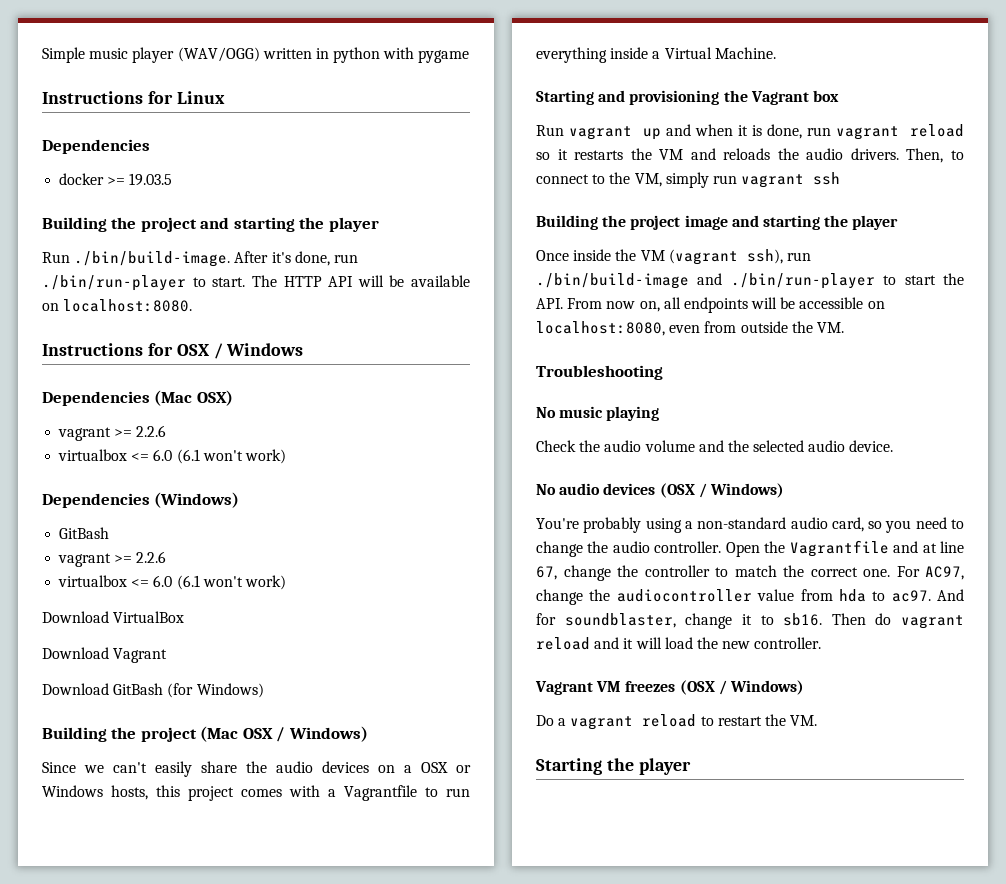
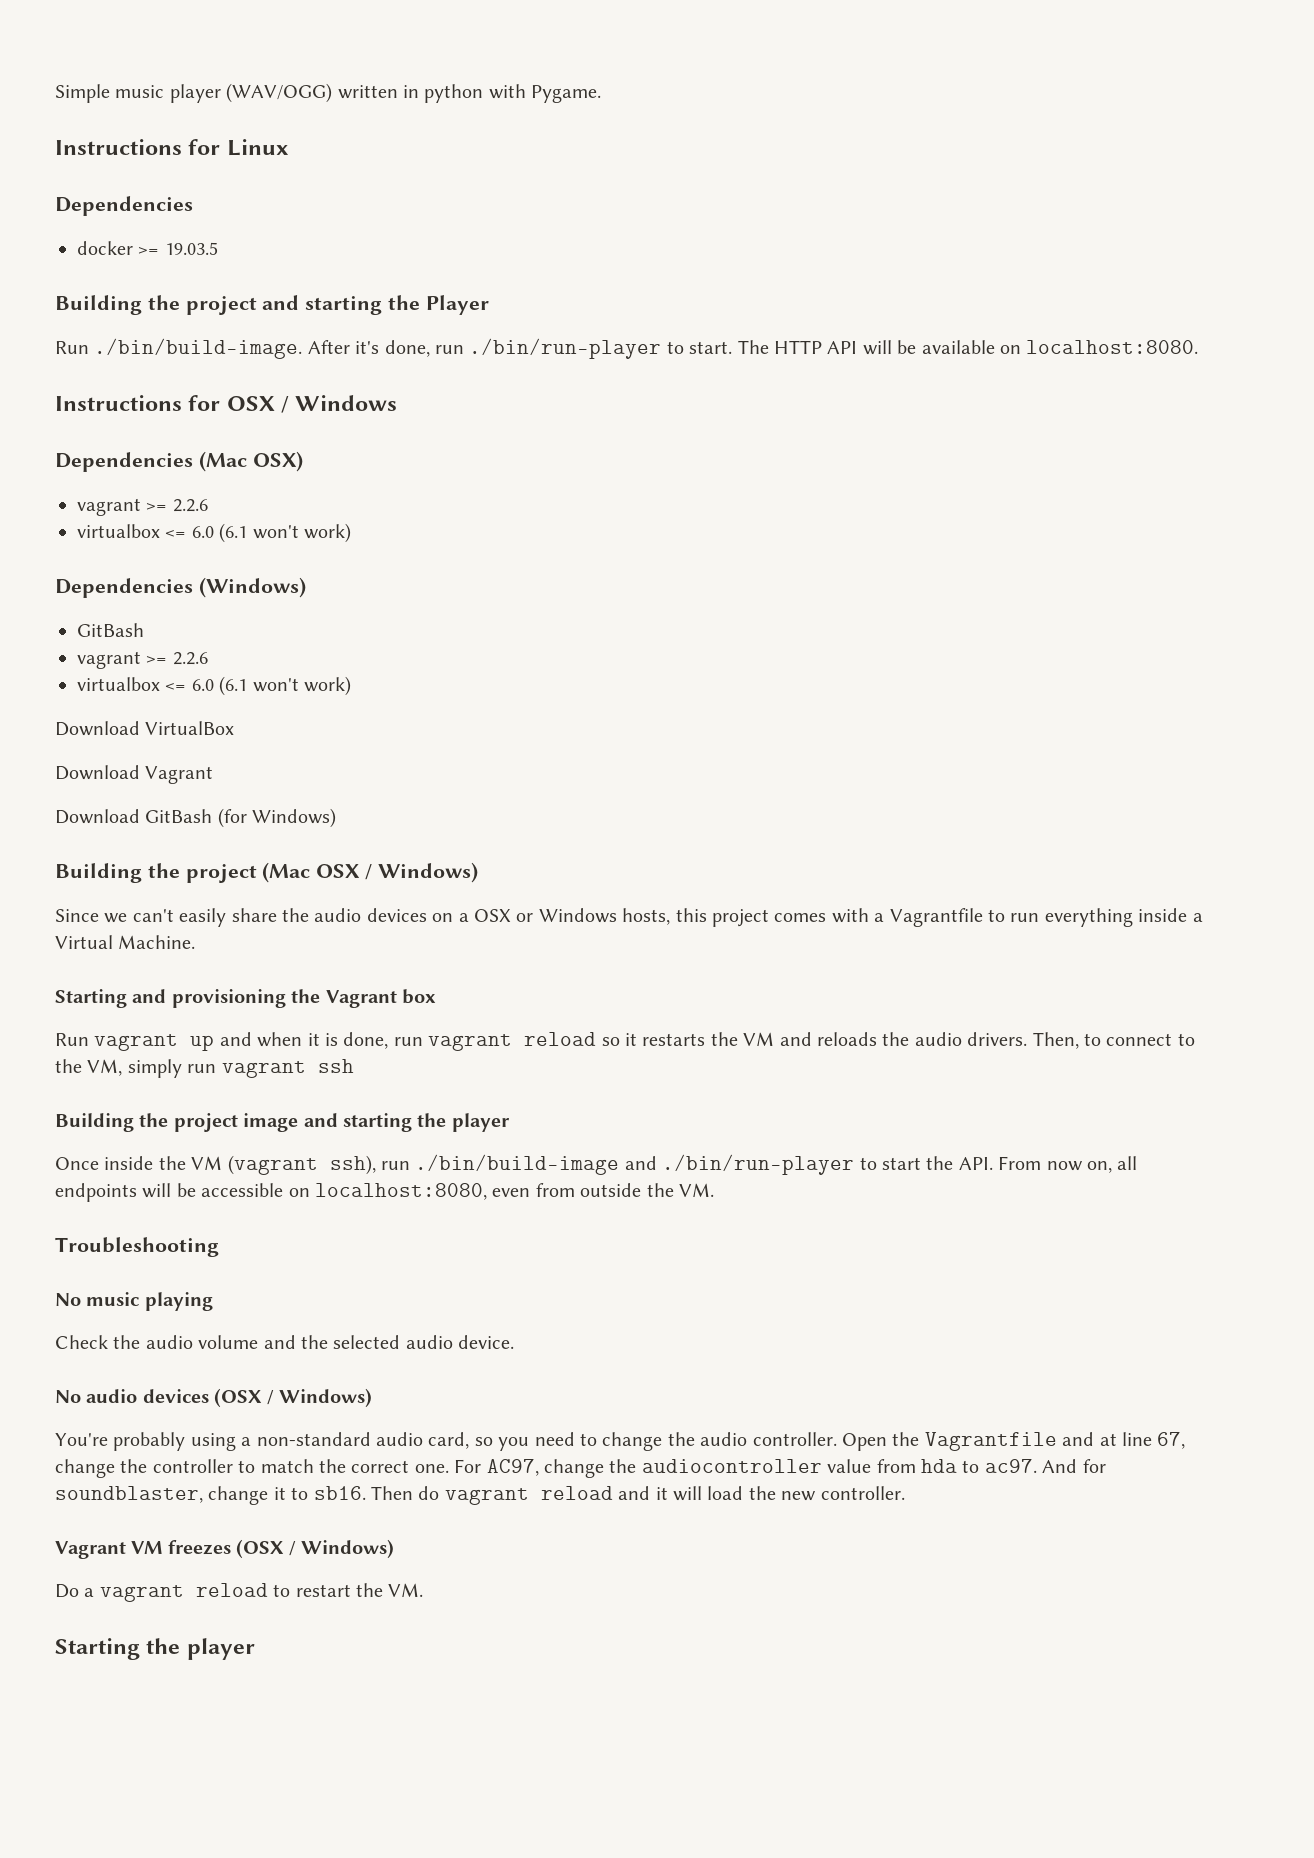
[418,50,470,63] pygame -> [531,85,602,103] Pygame.
[328,217,379,232] player -> [425,295,489,315] Player

